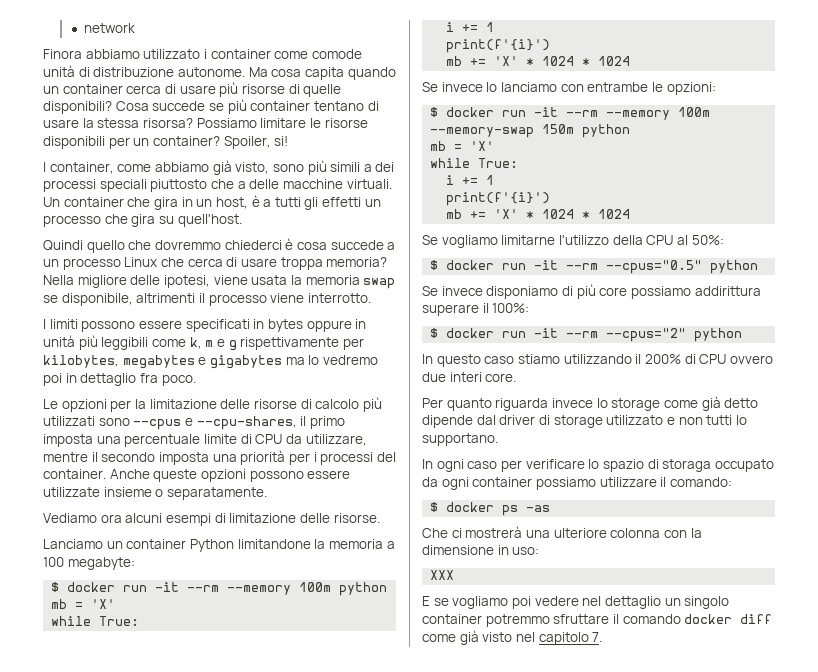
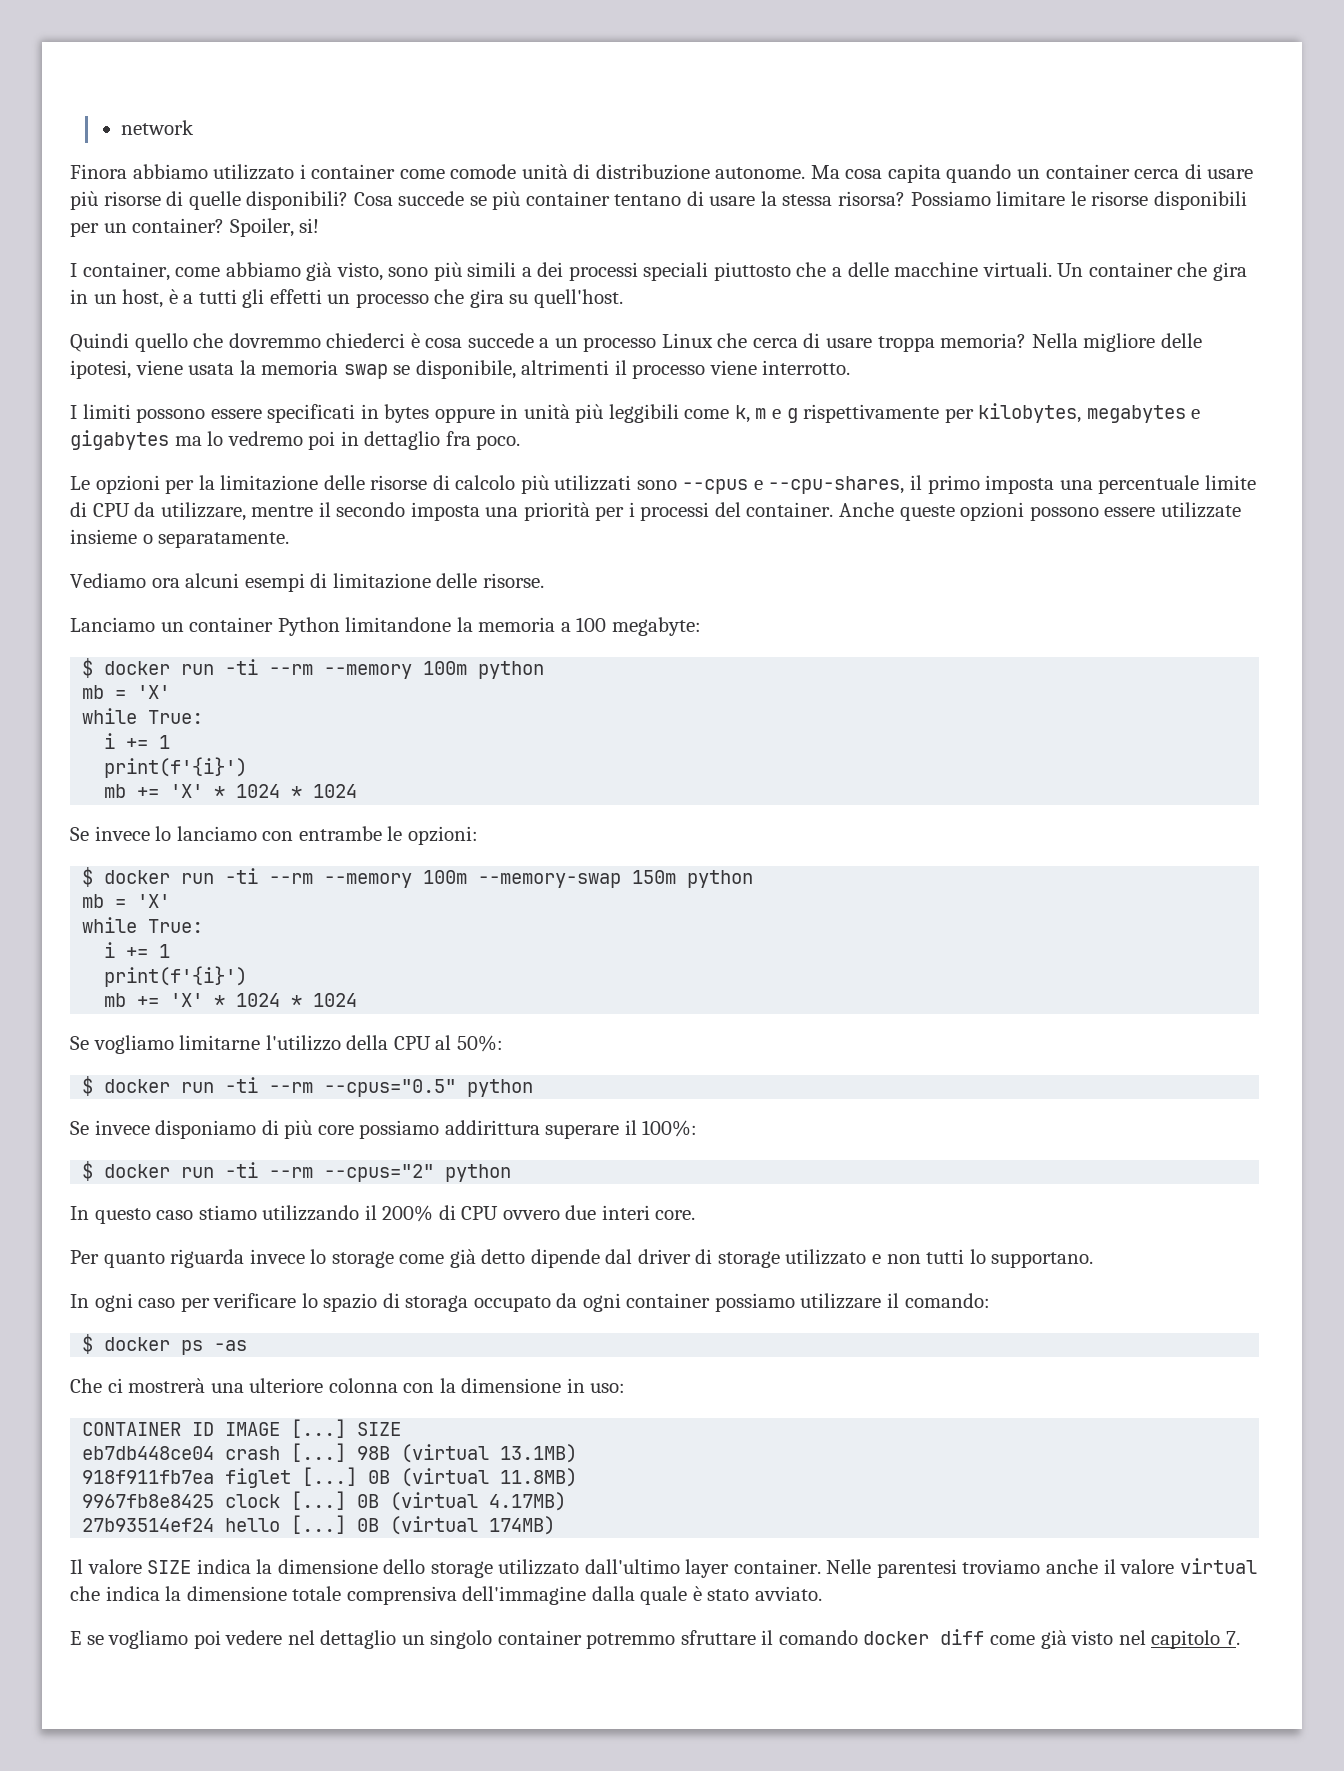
[155,582,180,592] -it -> [225,659,259,675] -ti
[534,107,559,117] -it -> [225,868,259,884] -ti
[534,260,559,270] -it -> [225,1077,259,1093] -ti
[534,328,559,338] -it -> [225,1162,259,1178] -ti
[430,570,455,580] XXX -> [82,1419,402,1438] [82,1443,578,1463] [82,1467,578,1488] [82,1491,567,1511] [82,1515,556,1535] [70,1558,1257,1578] [70,1586,822,1605] CONTAINER ID IMAGE [...] SIZE // eb7db448ce04 crash [...] 98B (virtual 13.1MB) // 918f911fb7ea figlet [...] 0B (virtual 11.8MB) // 9967fb8e8425 clock [...] 0B (virtual 4.17MB) // 27b93514ef24 hello [...] 0B (virtual 174MB) // Il valore SIZE indica la dimensione dello storage utilizzato dall'ultimo layer container. Nelle parentesi troviamo anche il valore virtual che indica la dimensione totale comprensiva dell'immagine dalla quale è stato avviato.

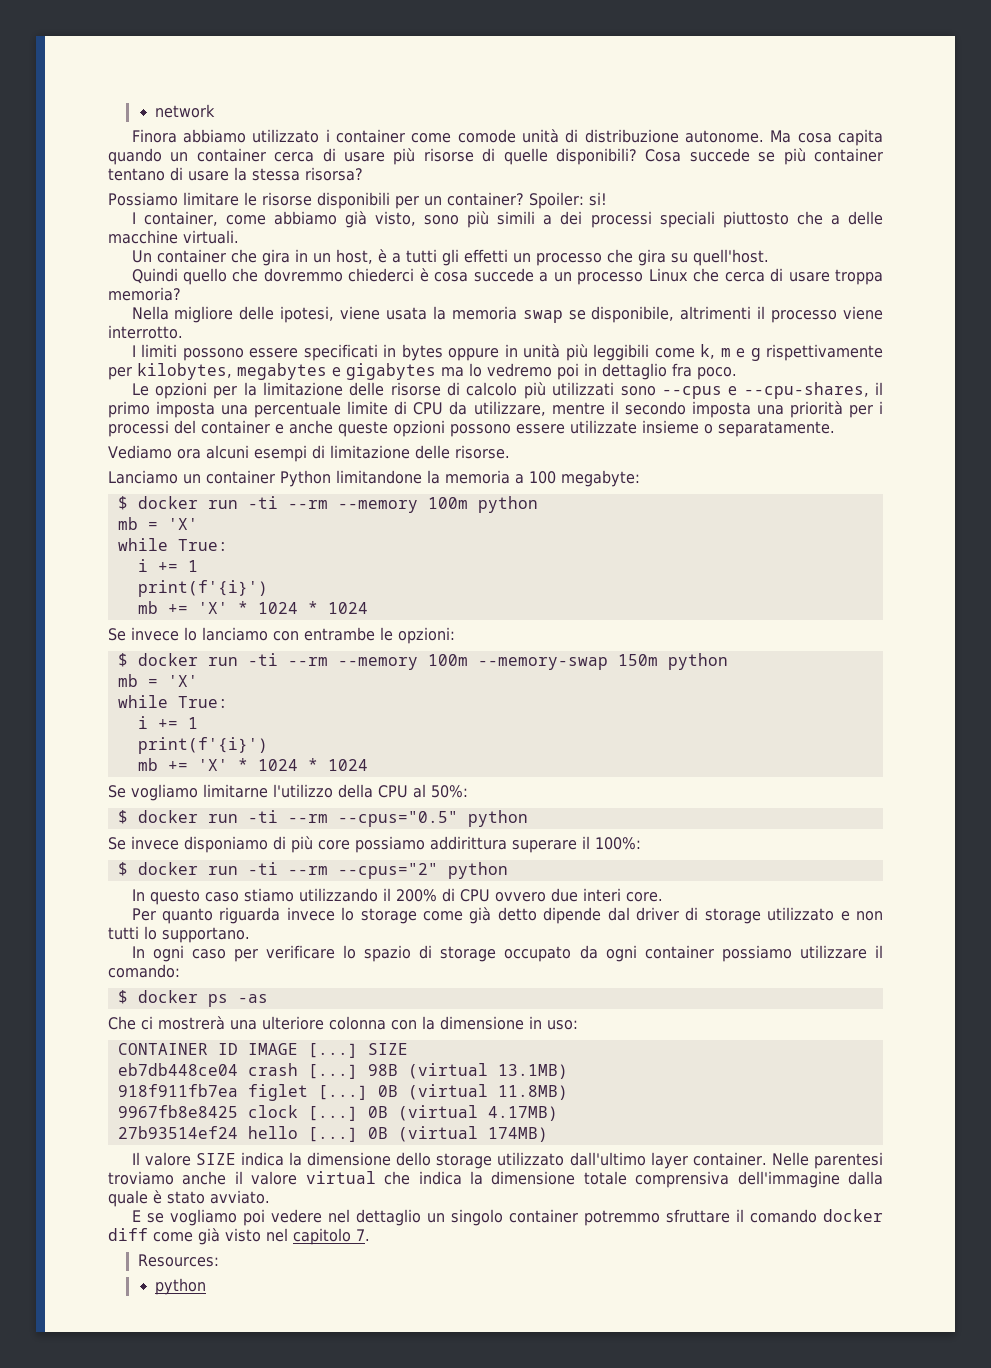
(906, 198) none -> (363, 174) //
[229,218,294,237] Spoiler, -> [529,192,584,209] Spoiler:
(1052, 269) none -> (239, 237) //
(1027, 340) none -> (181, 294) //
[746,502,895,517] container. Anche -> [201,420,333,434] container e anche
[405,1295,469,1312] storaga -> [440,946,497,962] storage
(1240, 1638) none -> [137,1254,219,1267] [155,1278,207,1295] // Resources: // python

